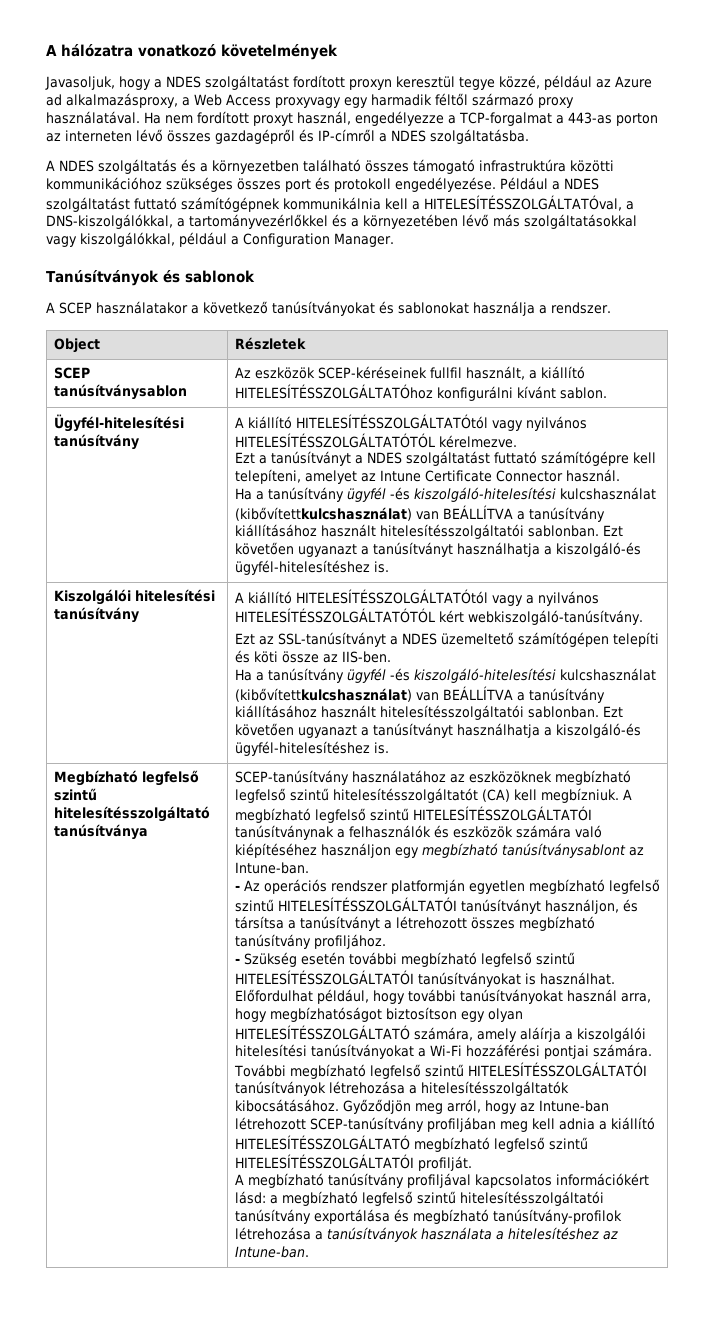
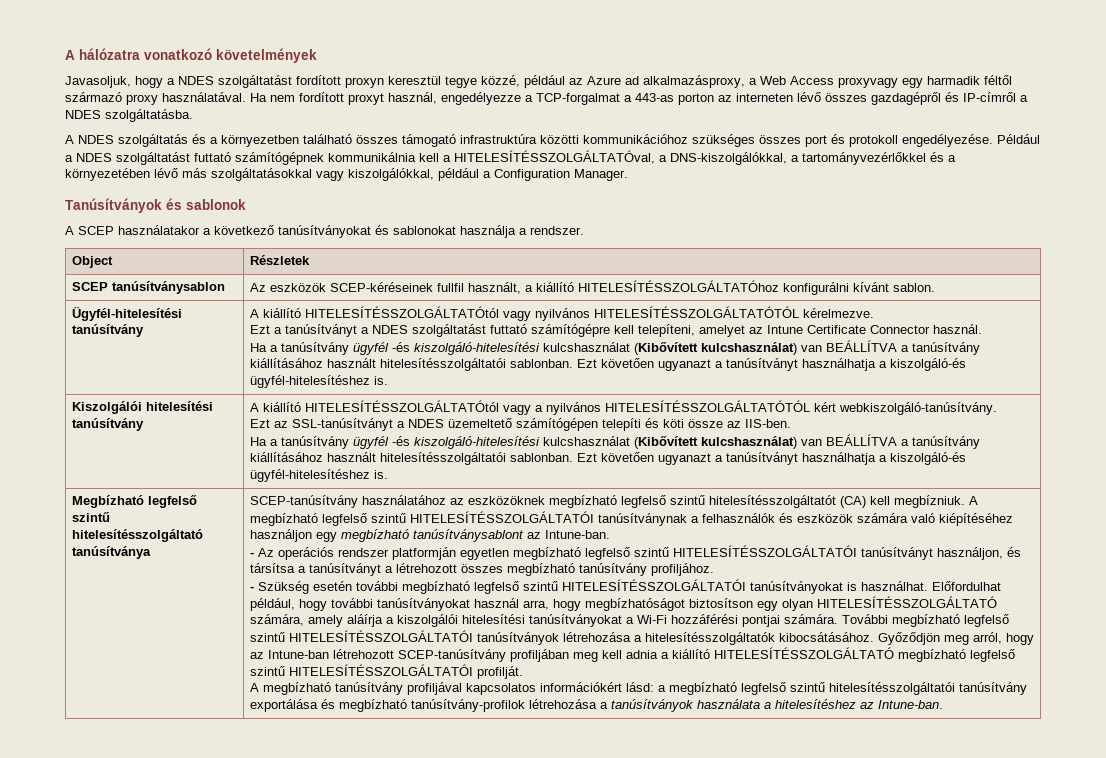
[234,507,412,521] (kibővítettkulcshasználat) -> [633,342,797,355] (Kibővített kulcshasználat)
[234,688,412,702] (kibővítettkulcshasználat) -> [633,436,797,449] (Kibővített kulcshasználat)

